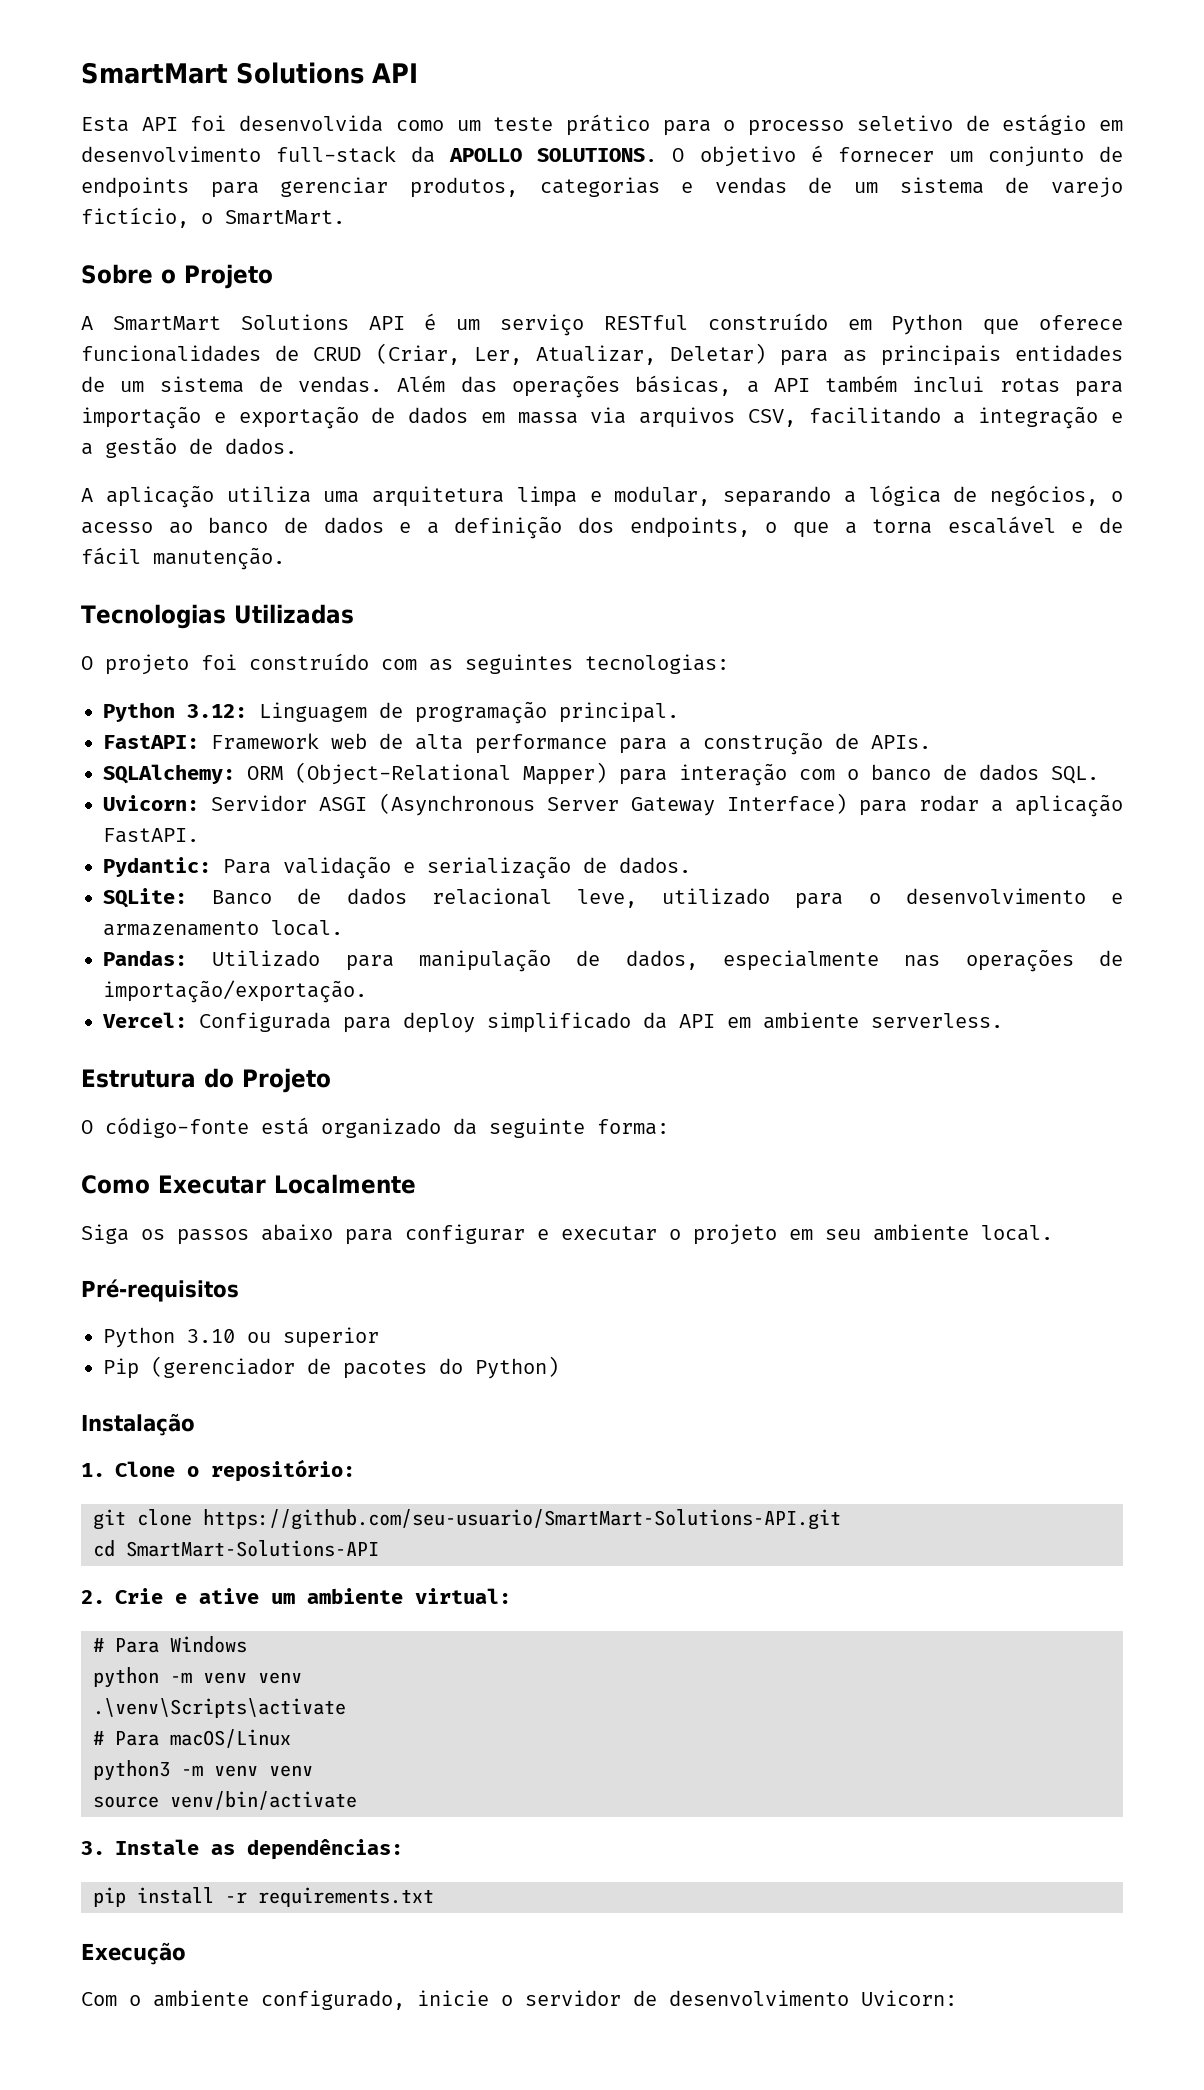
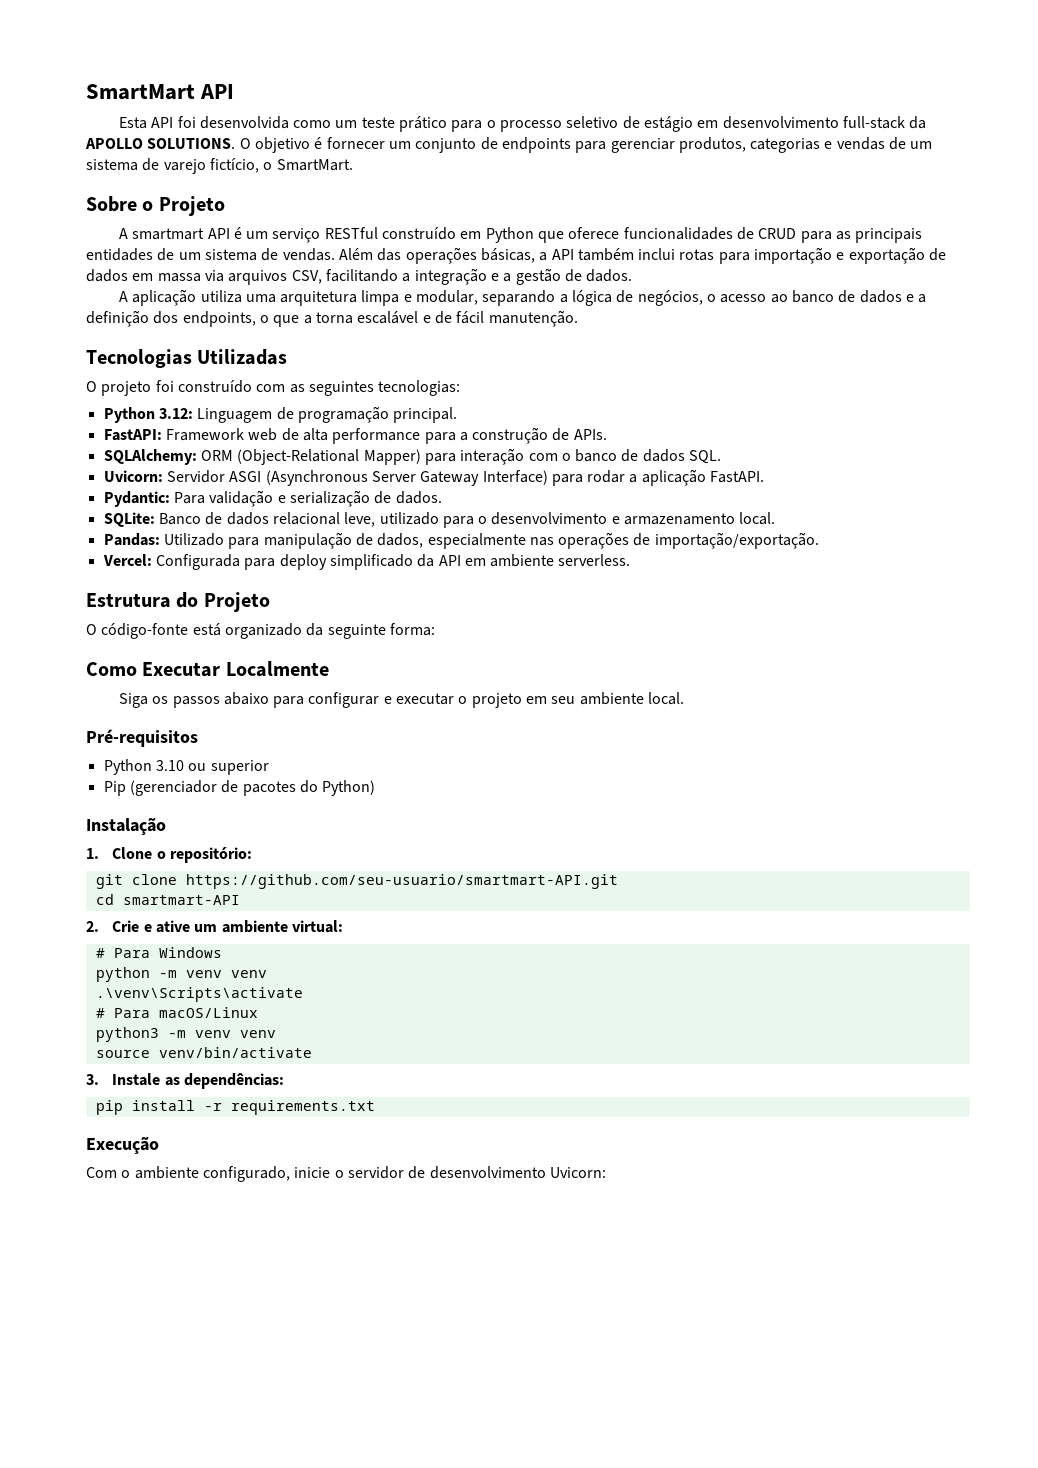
[81,62,364,84] SmartMart Solutions -> [86,84,195,100] SmartMart
[112,314,349,331] SmartMart Solutions -> [132,228,205,240] smartmart
[375,343,767,365] (Criar, Ler, Atualizar, Deletar) -> (797, 233) none
[203,1509,841,1530] https://github.com/seu-usuario/SmartMart-Solutions-API.git -> [185,874,618,889] https://github.com/seu-usuario/smartmart-API.git
[126,1540,379,1557] SmartMart-Solutions-API -> [122,895,240,905] smartmart-API

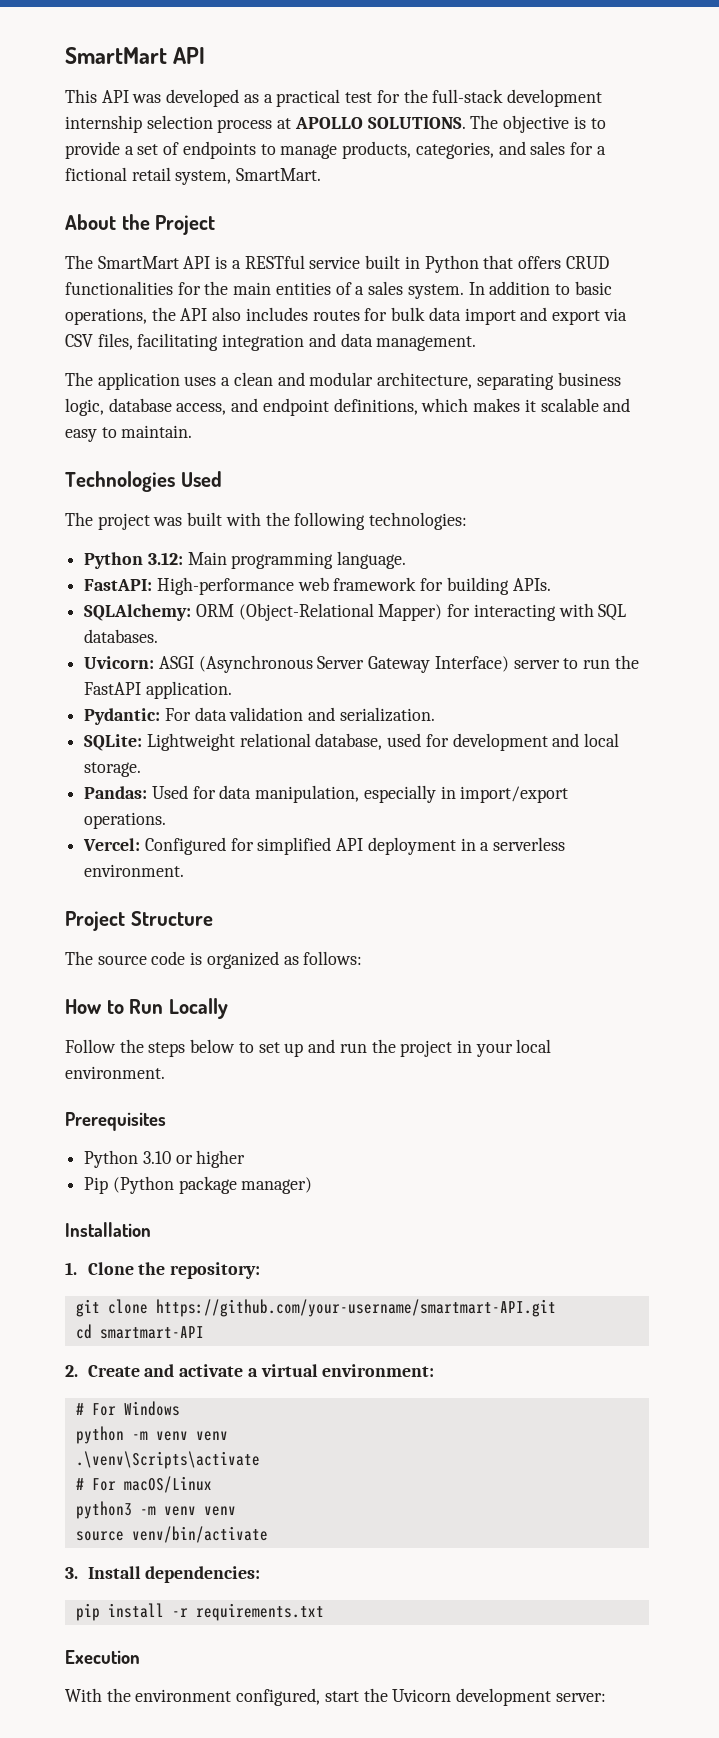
[118,116,927,132] [85,137,933,153] [86,158,353,174] [86,196,225,216] [118,227,923,243] [86,247,947,264] [86,268,633,285] [118,289,927,306] [86,310,578,327] [86,349,288,368] [86,380,461,396] [103,406,458,423] [103,427,570,444] Esta API foi desenvolvida como um teste prático para o processo seletivo de estágio em desenvolvimento full-stack da APOLLO SOLUTIONS. O objetivo é fornecer um conjunto de endpoints para gerenciar produtos, categorias e vendas de um sistema de varejo fictício, o SmartMart. // Sobre o Projeto // A smartmart API é um serviço RESTful construído em Python que oferece funcionalidades de CRUD para as principais entidades de um sistema de vendas. Além das operações básicas, a API também inclui rotas para importação e exportação de dados em massa via arquivos CSV, facilitando a integração e a gestão de dados. // A aplicação utiliza uma arquitetura limpa e modular, separando a lógica de negócios, o acesso ao banco de dados e a definição dos endpoints, o que a torna escalável e de fácil manutenção. // Tecnologias Utilizadas // O projeto foi construído com as seguintes tecnologias: // Python 3.12: Linguagem de programação principal. // FastAPI: Framework web de alta performance para a construção de -> [65,89,602,107] [65,115,606,133] [65,141,606,159] [65,167,322,185] [65,214,216,235] [65,255,609,273] [65,281,612,299] [65,307,627,325] [65,333,477,351] [65,372,621,390] [65,398,631,416] [65,425,193,442] [65,471,222,492] [65,512,468,530] [84,551,407,569] [84,577,509,595] This API was developed as a practical test for the full-stack development internship selection process at APOLLO SOLUTIONS. The objective is to provide a set of endpoints to manage products, categories, and sales for a fictional retail system, SmartMart. // About the Project // The SmartMart API is a RESTful service built in Python that offers CRUD functionalities for the main entities of a sales system. In addition to basic operations, the API also includes routes for bulk data import and export via CSV files, facilitating integration and data management. // The application uses a clean and modular architecture, separating business logic, database access, and endpoint definitions, which makes it scalable and easy to maintain. // Technologies Used // The project was built with the following technologies: // Python 3.12: Main programming language. // FastAPI: High-performance web framework for building
[424,448,722,465] [103,470,225,483] para interação com o banco de dados SQL. // Uvicorn: Servidor -> [447,603,627,621] [84,629,159,643] [84,656,155,669] for interacting with SQL databases. // Uvicorn:
[551,469,765,486] [103,490,442,507] [103,512,776,528] [103,532,819,549] [102,554,631,570] [86,592,270,612] [86,623,435,639] [86,661,329,677] [118,692,685,708] [86,729,198,747] para rodar a aplicação FastAPI. // Pydantic: Para validação e serialização de dados. // SQLite: Banco de dados relacional leve, utilizado para o desenvolvimento e armazenamento local. // Pandas: Utilizado para manipulação de dados, especialmente nas operações de importação/exportação. // Vercel: Configurada para deploy simplificado da API em ambiente serverless. // Estrutura do Projeto // O código-fonte está organizado da seguinte forma: // Como Executar Localmente // Siga os passos abaixo para configurar e executar o projeto em seu ambiente local. // Pré-requisitos -> [513,655,639,669] [84,681,232,699] [84,707,435,725] [84,733,620,751] [84,762,142,777] [84,785,569,803] [84,812,167,829] [83,837,566,855] [84,864,185,877] [65,911,213,931] [65,951,363,969] [65,998,228,1019] [65,1039,552,1057] [65,1066,165,1079] [65,1112,166,1131] server to run the FastAPI application. // Pydantic: For data validation and serialization. // SQLite: Lightweight relational database, used for development and local storage. // Pandas: Used for data manipulation, especially in import/export operations. // Vercel: Configured for simplified API deployment in a serverless environment. // Project Structure // The source code is organized as follows: // How to Run Locally // Follow the steps below to set up and run the project in your local environment. // Prerequisites
[188,760,269,775] ou superior -> [175,1150,246,1168] or higher
[129,780,376,796] [86,817,166,836] (gerenciador de pacotes do Python) // Instalação -> [112,1176,313,1194] [65,1222,151,1237] (Python package manager) // Installation
[156,847,252,863] o repositório: -> [138,1262,261,1279] the repository:
[185,874,618,889] https://github.com/seu-usuario/smartmart-API.git -> [155,1299,556,1317] https://github.com/your-username/smartmart-API.git
[112,920,343,933] [95,948,150,958] Crie e ative um ambiente virtual: // # Para -> [87,1364,435,1377] [75,1403,116,1416] Create and activate a virtual environment: // # For
[113,1008,150,1018] Para -> [91,1478,116,1491] For
[112,1073,284,1089] Instale as dependências: -> [87,1566,261,1583] Install dependencies:
[86,1136,159,1155] [86,1166,606,1182] Execução // Com o ambiente configurado, inicie o servidor de desenvolvimento Uvicorn: -> [65,1650,140,1664] [65,1688,606,1706] Execution // With the environment configured, start the Uvicorn development server:

